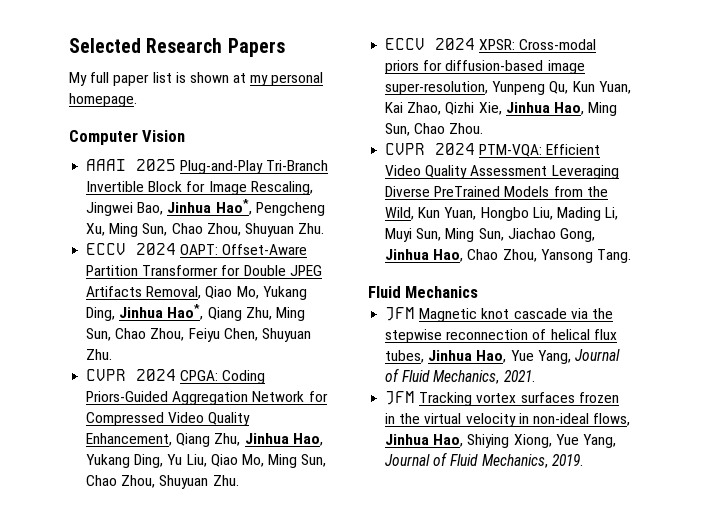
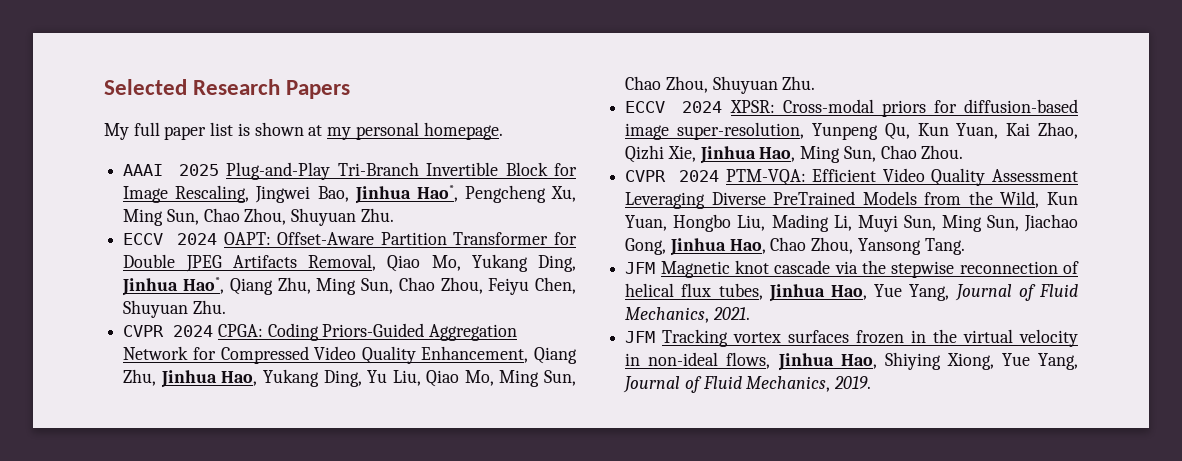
[69,130,186,145] // Computer Vision -> (503, 131) none
[368,286,479,298] // Fluid Mechanics -> (965, 246) none

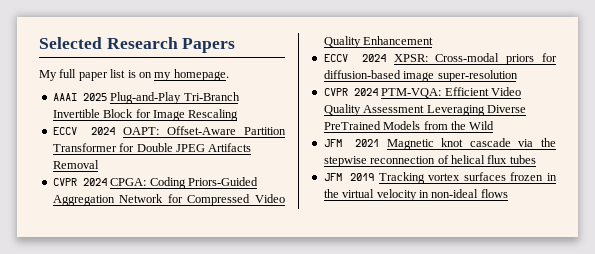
[254,122,419,140] shown at my personal -> [138,72,172,81] on my
[175,185,576,204] [123,208,394,226] Rescaling, Jingwei Bao, Jinhua Hao*, Pengcheng Xu, Ming Sun, Chao Zhou, Shuyuan Zhu. -> [188,109,239,121] Rescaling
[308,254,576,272] [122,277,576,296] [123,300,226,318] Removal, Qiao Mo, Yukang Ding, Jinhua Hao*, Qiang Zhu, Ming Sun, Chao Zhou, Feiyu Chen, Shuyuan Zhu. -> [52,160,99,169] Removal
[421,346,577,364] [123,369,576,388] [625,76,816,94] Enhancement, Qiang Zhu, Jinhua Hao, Yukang Ding, Yu Liu, Qiao Mo, Ming Sun, Chao Zhou, Shuyuan Zhu. -> [363,36,434,45] Enhancement
[677,122,1078,140] [625,145,964,164] super-resolution, Yunpeng Qu, Kun Yuan, Kai Zhao, Qizhi Xie, Jinhua Hao, Ming Sun, Chao Zhou. -> [437,70,518,82] super-resolution
[1000,191,1078,208] [625,214,1078,232] [625,237,965,256] [625,262,656,274] Wild, Kun Yuan, Hongbo Liu, Mading Li, Muyi Sun, Ming Sun, Jiachao Gong, Jinhua Hao, Chao Zhou, Yansong Tang. // JFM -> [469,121,495,130] [323,139,380,147] Wild // JFM 2021
[718,283,1078,302] [625,307,750,323] [625,331,656,343] tubes, Jinhua Hao, Yue Yang, Journal of Fluid Mechanics, 2021. // JFM -> [509,155,536,164] [323,173,374,181] tubes // JFM 2019
[726,352,1078,371] [623,376,872,393] flows, Jinhua Hao, Shiying Xiong, Yue Yang, Journal of Fluid Mechanics, 2019. -> [480,189,508,198] flows

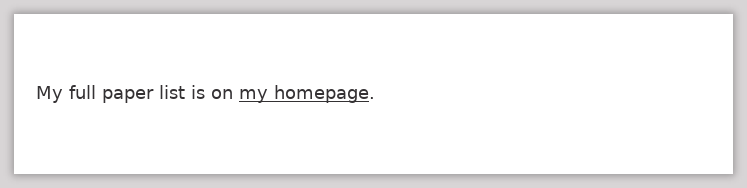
[39,37,236,53] Selected Research Papers // -> (36, 94) none
[52,92,240,104] [52,109,239,121] [52,126,286,135] [52,143,252,152] [52,160,99,169] [52,177,258,189] [52,194,285,206] [323,36,434,48] [323,53,557,65] [323,70,518,82] [323,87,521,98] [323,104,526,116] [323,121,495,130] [323,138,556,150] [323,155,536,167] [323,172,557,184] [323,189,508,201] // AAAI 2025 Plug-and-Play Tri-Branch Invertible Block for Image Rescaling // ECCV 2024 OAPT: Offset-Aware Partition Transformer for Double JPEG Artifacts Removal // CVPR 2024 CPGA: Coding Priors-Guided Aggregation Network for Compressed Video Quality Enhancement // ECCV 2024 XPSR: Cross-modal priors for diffusion-based image super-resolution // CVPR 2024 PTM-VQA: Efficient Video Quality Assessment Leveraging Diverse PreTrained Models from the Wild // JFM 2021 Magnetic knot cascade via the stepwise reconnection of helical flux tubes // JFM 2019 Tracking vortex surfaces frozen in the virtual velocity in non-ideal flows -> (375, 94) none

